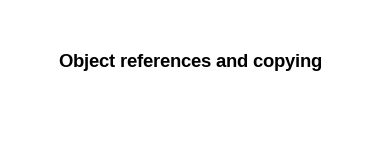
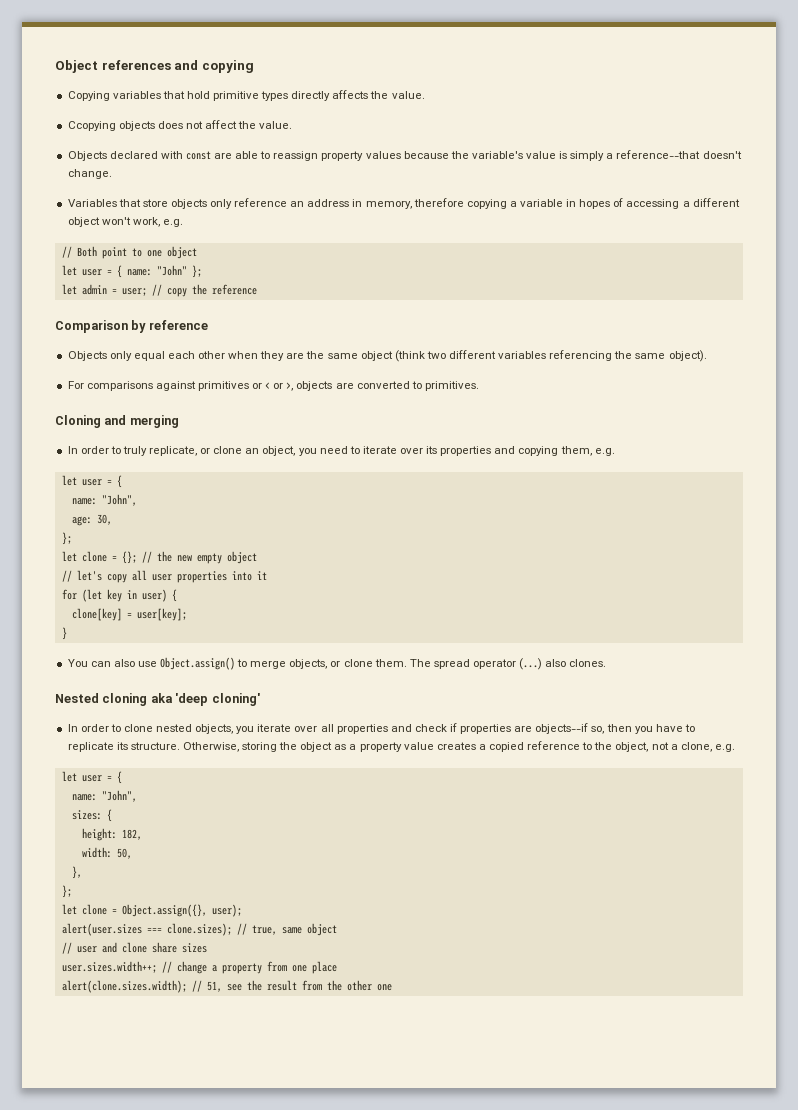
(322, 62) none -> [67,90,425,101] [67,120,293,131] [67,150,742,161] [67,169,112,179] [67,198,740,209] [67,217,183,227] [61,246,197,259] [61,265,202,278] [61,284,257,297] [55,320,208,333] [67,350,707,362] [67,381,479,391] [55,415,179,428] [67,446,615,456] [61,475,122,488] [71,494,137,506] [71,514,112,526] [61,532,72,545] [61,551,257,564] [61,570,267,583] [61,589,177,602] [71,608,187,621] [61,627,67,640] [67,657,607,670] [55,693,260,706] [67,723,695,734] [67,741,735,752] [61,771,122,784] [71,790,137,802] [71,809,112,822] [81,828,142,841] [81,847,132,859] [71,866,82,879] [61,885,72,898] [61,904,242,917] [61,923,337,936] [61,942,207,954] [61,961,337,974] [61,980,392,993] // Copying variables that hold primitive types directly affects the value. // Ccopying objects does not affect the value. // Objects declared with const are able to reassign property values because the variable's value is simply a reference--that doesn't change. // Variables that store objects only reference an address in memory, therefore copying a variable in hopes of accessing a different object won't work, e.g. // // Both point to one object // let user = { name: "John" }; // let admin = user; // copy the reference // Comparison by reference // Objects only equal each other when they are the same object (think two different variables referencing the same object). // For comparisons against primitives or < or >, objects are converted to primitives. // Cloning and merging // In order to truly replicate, or clone an object, you need to iterate over its properties and copying them, e.g. // let user = { // name: "John", // age: 30, // }; // let clone = {}; // the new empty object // // let's copy all user properties into it // for (let key in user) { // clone[key] = user[key]; // } // You can also use Object.assign() to merge objects, or clone them. The spread operator (...) also clones. // Nested cloning aka 'deep cloning' // In order to clone nested objects, you iterate over all properties and check if properties are objects--if so, then you have to replicate its structure. Otherwise, storing the object as a property value creates a copied reference to the object, not a clone, e.g. // let user = { // name: "John", // sizes: { // height: 182, // width: 50, // }, // }; // let clone = Object.assign({}, user); // alert(user.sizes === clone.sizes); // true, same object // // user and clone share sizes // user.sizes.width++; // change a property from one place // alert(clone.sizes.width); // 51, see the result from the other one

